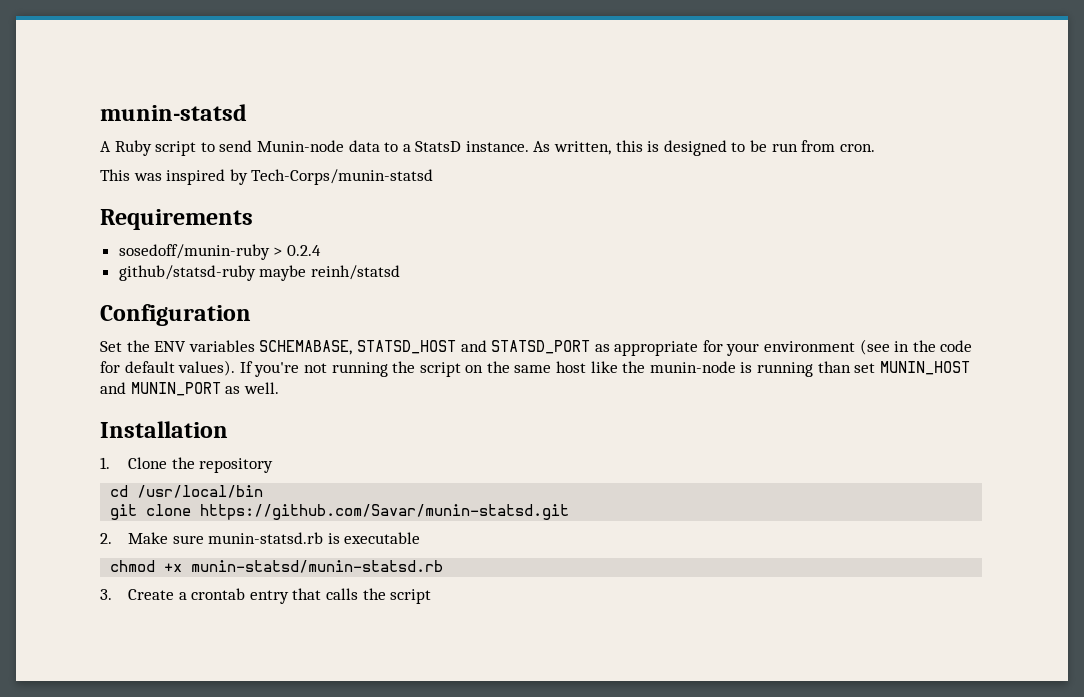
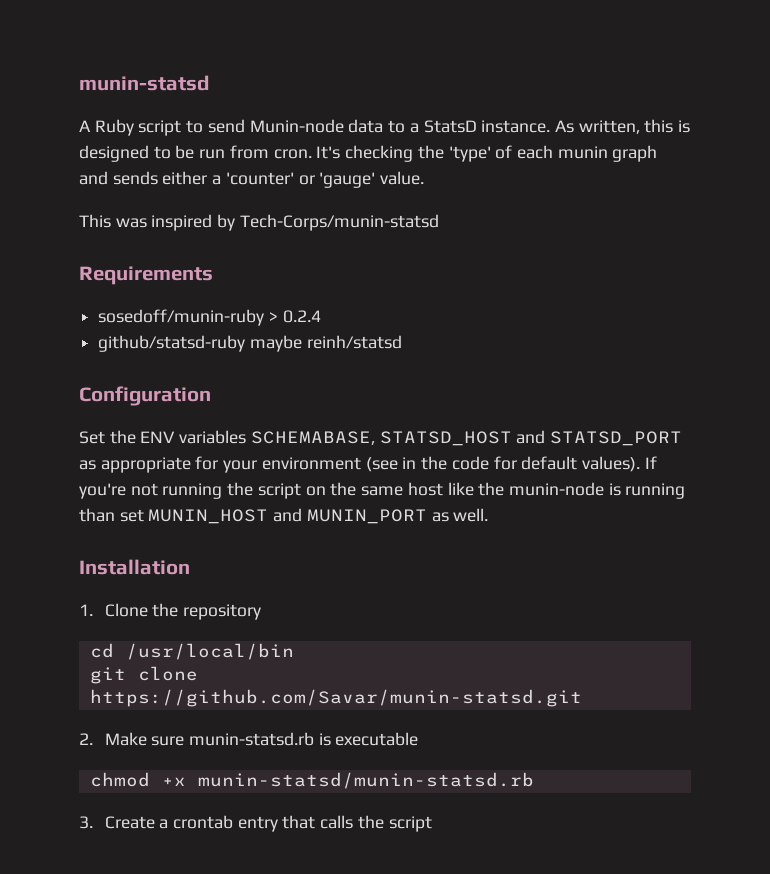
(875, 148) none -> [316,145,658,162] [79,171,425,188] It's checking the 'type' of each munin graph and sends either a 'counter' or 'gauge' value.

